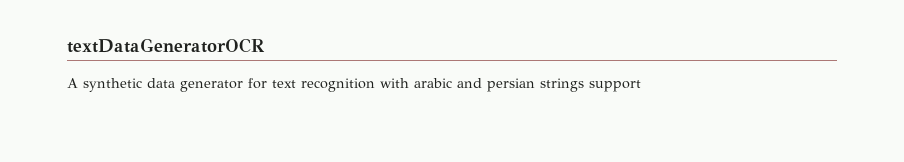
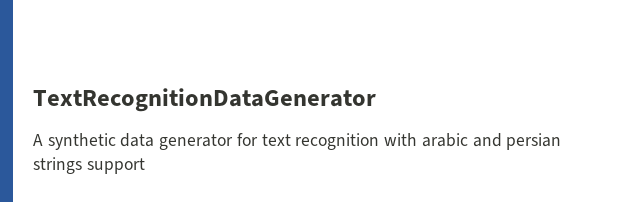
[67,38,265,53] textDataGeneratorOCR -> [33,88,376,112] TextRecognitionDataGenerator

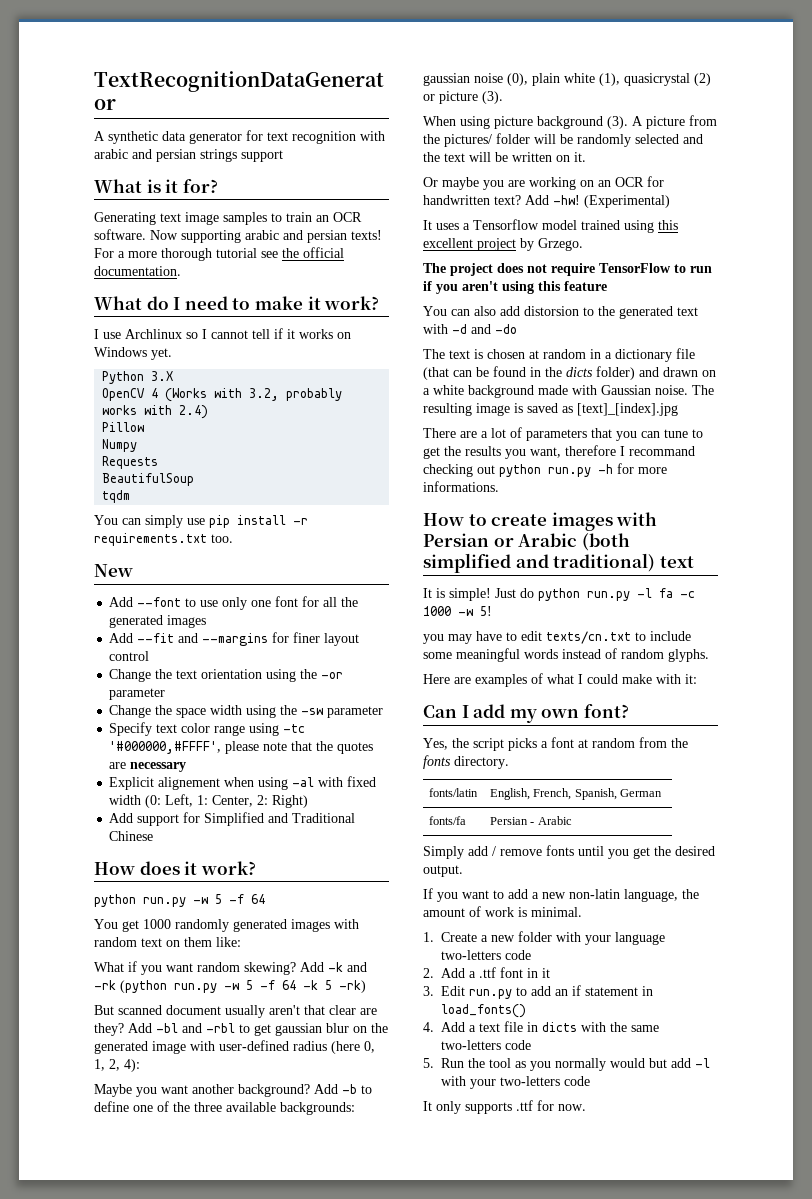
(145, 166) none -> [94,179,218,193] [94,212,362,225] [94,229,382,243] [94,247,344,261] [94,266,181,276] [94,296,380,310] [94,328,351,339] [94,347,172,360] [102,371,174,384] [102,388,343,402] [102,405,209,419] [102,422,145,432] [102,439,138,452] [102,456,159,469] [102,473,195,486] [102,490,131,503] [94,515,308,528] [94,533,233,546] [94,564,133,577] [109,596,359,610] [109,615,207,628] [109,632,360,646] [109,651,150,661] [109,669,344,682] [109,688,166,700] [109,705,384,718] [109,722,306,736] [109,741,374,754] [109,762,187,772] [109,776,377,790] [109,794,309,808] [109,812,356,826] [109,831,154,841] [94,861,256,875] [94,894,265,907] [94,919,359,932] [94,937,241,947] [94,961,367,975] [94,980,366,993] [94,1005,377,1018] [94,1023,388,1036] [94,1040,375,1054] [94,1059,140,1072] [94,1084,372,1097] [94,1101,355,1115] [423,73,711,86] [423,91,503,104] [423,115,717,129] [423,133,703,147] [423,152,586,162] [423,176,664,190] [423,195,670,208] [423,219,678,233] [423,238,583,251] [423,263,712,276] [423,281,607,294] [423,306,698,319] [423,324,517,334] [423,348,695,362] [423,366,716,380] [423,385,714,398] [423,403,678,416] [423,427,703,441] [423,445,695,459] [423,463,667,477] [423,481,499,492] [423,512,658,531] [423,533,630,551] [423,553,694,573] [423,588,695,601] [423,606,492,616] [423,631,691,644] [423,648,709,662] [423,673,697,687] [423,704,629,723] [423,737,688,751] [423,755,509,769] [429,788,479,797] [490,788,663,800] [429,816,467,825] [490,816,572,825] [423,845,715,859] [423,865,463,877] [423,888,699,902] [423,906,582,917] [423,931,665,945] [441,950,531,960] [423,967,550,978] [423,985,653,999] [441,1004,526,1018] [423,1021,659,1032] [441,1040,531,1050] [423,1058,710,1071] [441,1076,590,1089] [423,1100,586,1114] // What is it for? // Generating text image samples to train an OCR software. Now supporting arabic and persian texts! For a more thorough tutorial see the official documentation. // What do I need to make it work? // I use Archlinux so I cannot tell if it works on Windows yet. // Python 3.X // OpenCV 4 (Works with 3.2, probably works with 2.4) // Pillow // Numpy // Requests // BeautifulSoup // tqdm // You can simply use pip install -r requirements.txt too. // New // Add --font to use only one font for all the generated images // Add --fit and --margins for finer layout control // Change the text orientation using the -or parameter // Change the space width using the -sw parameter // Specify text color range using -tc '#000000,#FFFF', please note that the quotes are necessary // Explicit alignement when using -al with fixed width (0: Left, 1: Center, 2: Right) // Add support for Simplified and Traditional Chinese // How does it work? // python run.py -w 5 -f 64 // You get 1000 randomly generated images with random text on them like: // What if you want random skewing? Add -k and -rk (python run.py -w 5 -f 64 -k 5 -rk) // But scanned document usually aren't that clear are they? Add -bl and -rbl to get gaussian blur on the generated image with user-defined radius (here 0, 1, 2, 4): // Maybe you want another background? Add -b to define one of the three available backgrounds: gaussian noise (0), plain white (1), quasicrystal (2) or picture (3). // When using picture background (3). A picture from the pictures/ folder will be randomly selected and the text will be written on it. // Or maybe you are working on an OCR for handwritten text? Add -hw! (Experimental) // It uses a Tensorflow model trained using this excellent project by Grzego. // The project does not require TensorFlow to run if you aren't using this feature // You can also add distorsion to the generated text with -d and -do // The text is chosen at random in a dictionary file (that can be found in the dicts folder) and drawn on a white background made with Gaussian noise. The resulting image is saved as [text]_[index].jpg // There are a lot of parameters that you can tune to get the results you want, therefore I recommand checking out python run.py -h for more informations. // How to create images with Persian or Arabic (both simplified and traditional) text // It is simple! Just do python run.py -l fa -c 1000 -w 5! // you may have to edit texts/cn.txt to include some meaningful words instead of random glyphs. // Here are examples of what I could make with it: // Can I add my own font? // Yes, the script picks a font at random from the fonts directory. // fonts/latin | English, French, Spanish, German // fonts/fa | Persian - Arabic // Simply add / remove fonts until you get the desired output. // If you want to add a new non-latin language, the amount of work is minimal. // 1. Create a new folder with your language two-letters code // 2. Add a .ttf font in it // 3. Edit run.py to add an if statement in load_fonts() // 4. Add a text file in dicts with the same two-letters code // 5. Run the tool as you normally would but add -l with your two-letters code // It only supports .ttf for now.

